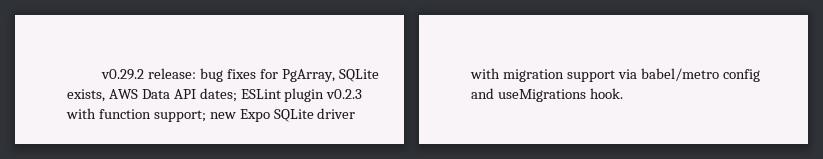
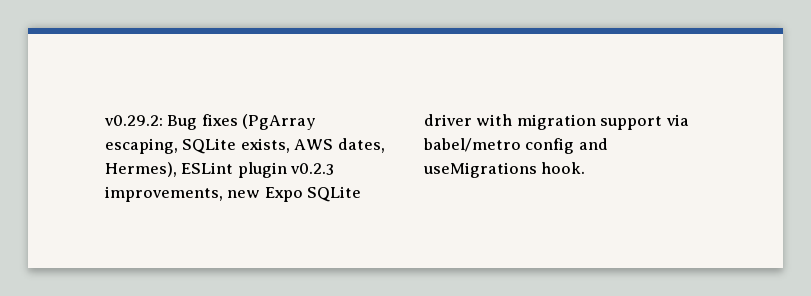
[101,68,379,82] [67,88,363,102] [66,108,206,122] v0.29.2 release: bug fixes for PgArray, SQLite exists, AWS Data API dates; ESLint plugin v0.2.3 with function support; -> [104,114,317,130] [105,138,385,154] [105,162,335,178] [105,186,223,202] v0.29.2: Bug fixes (PgArray escaping, SQLite exists, AWS dates, Hermes), ESLint plugin v0.2.3 improvements,

